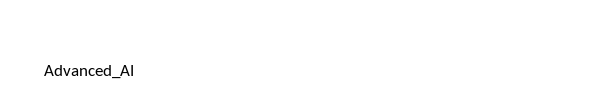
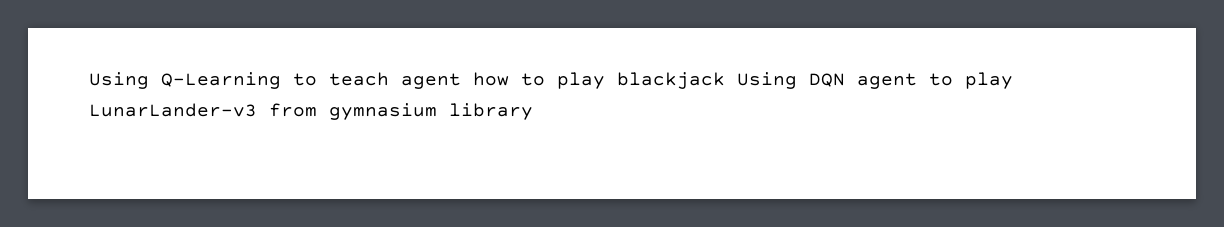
[44,65,134,79] Advanced_AI -> [89,72,1013,89] [89,103,533,120] Using Q-Learning to teach agent how to play blackjack Using DQN agent to play LunarLander-v3 from gymnasium library

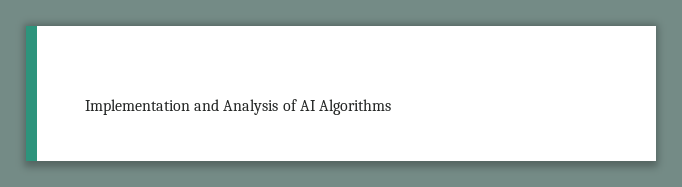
[89,72,1013,89] [89,103,533,120] Using Q-Learning to teach agent how to play blackjack Using DQN agent to play LunarLander-v3 from gymnasium library -> [85,99,391,115] Implementation and Analysis of AI Algorithms

